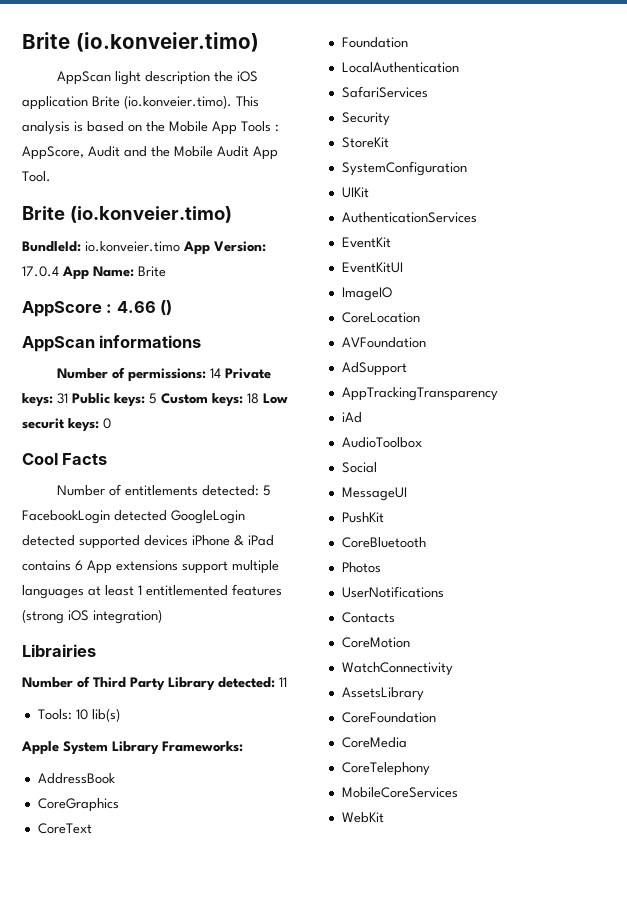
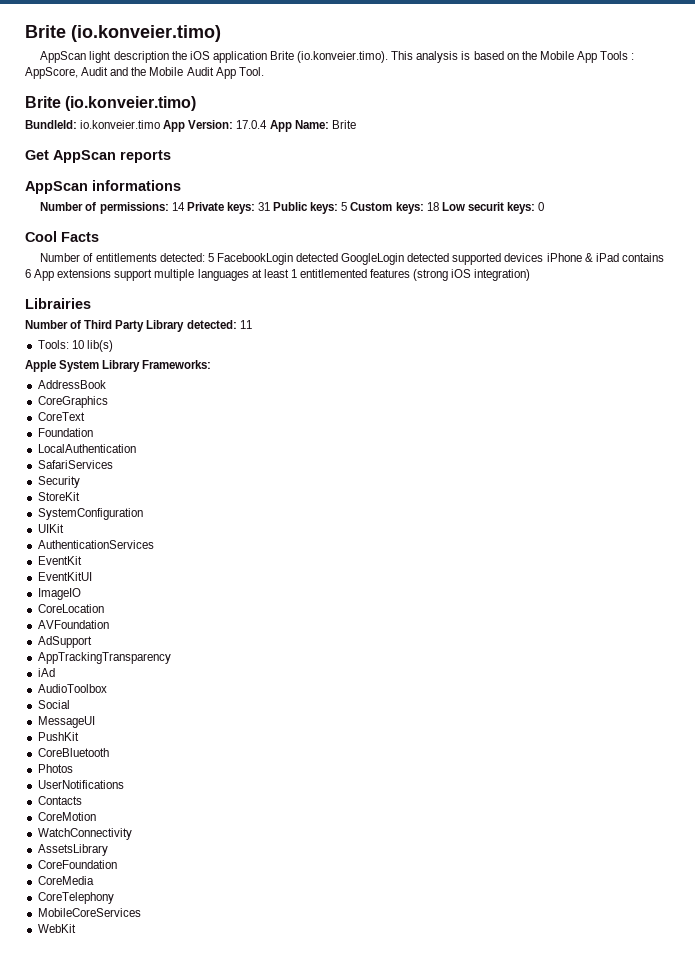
[22,300,173,317] AppScore : 4.66 () -> [25,150,171,163] Get AppScan reports

